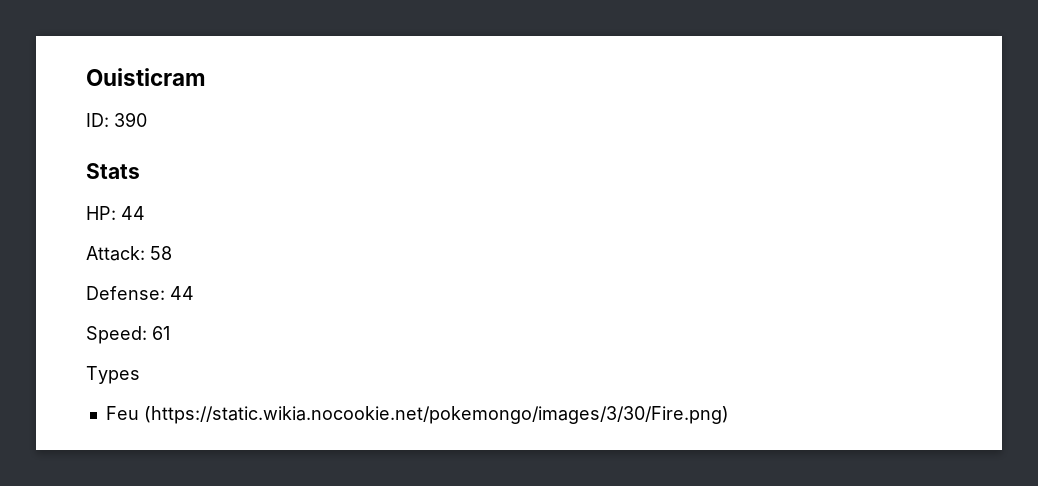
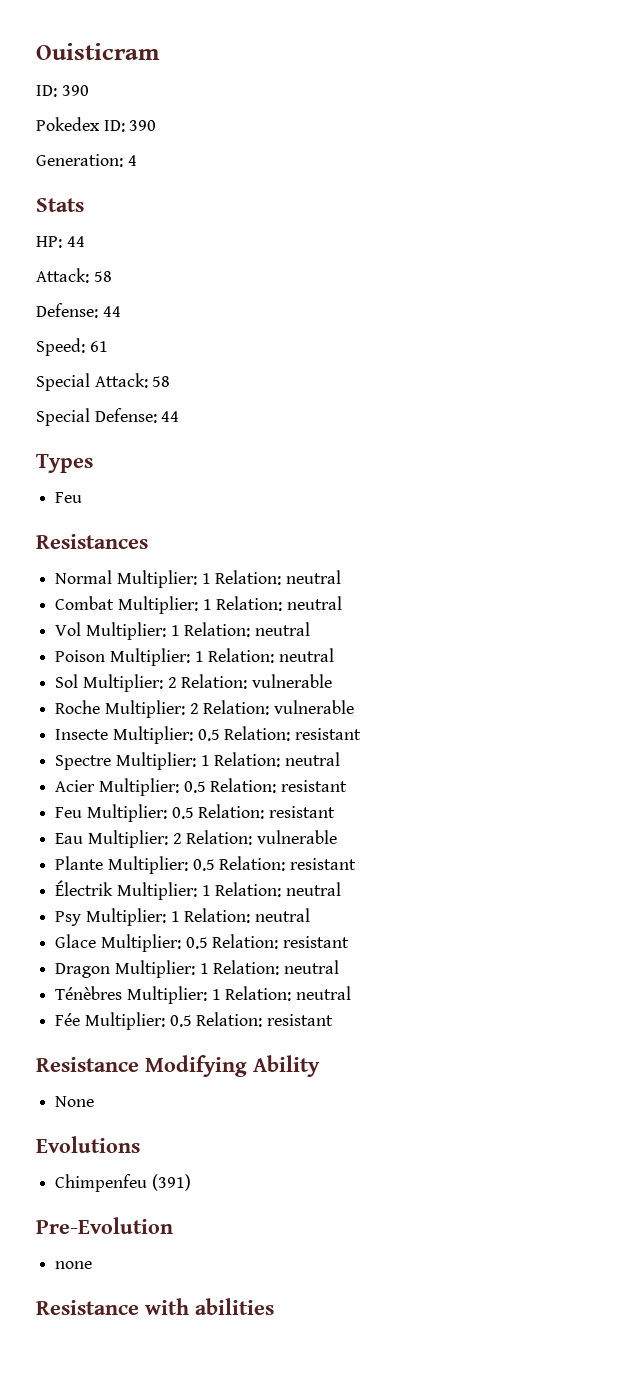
(147, 119) none -> [36,117,157,132] [36,154,137,167] // Pokedex ID: 390 // Generation: 4
[86,366,140,384] [105,406,729,424] Types // Feu (https://static.wikia.nocookie.net/pokemongo/images/3/30/Fire.png) -> [36,373,171,391] [36,408,180,426] [36,454,93,473] [55,492,83,503] [36,534,148,549] [55,570,342,588] [55,596,343,614] [55,622,311,640] [55,648,335,666] [55,674,333,692] [55,700,355,718] [55,726,362,744] [55,752,341,770] [55,778,348,796] [55,804,336,822] [55,830,338,848] [55,856,357,874] [55,880,342,900] [55,908,311,926] [55,934,350,952] [55,960,340,978] [55,986,352,1004] [55,1012,334,1030] [36,1055,320,1077] [55,1096,95,1107] [36,1136,140,1153] [55,1174,191,1192] [36,1217,173,1234] [55,1261,93,1269] [36,1298,274,1315] Special Attack: 58 // Special Defense: 44 // Types // Feu // Resistances // Normal Multiplier: 1 Relation: neutral // Combat Multiplier: 1 Relation: neutral // Vol Multiplier: 1 Relation: neutral // Poison Multiplier: 1 Relation: neutral // Sol Multiplier: 2 Relation: vulnerable // Roche Multiplier: 2 Relation: vulnerable // Insecte Multiplier: 0.5 Relation: resistant // Spectre Multiplier: 1 Relation: neutral // Acier Multiplier: 0.5 Relation: resistant // Feu Multiplier: 0.5 Relation: resistant // Eau Multiplier: 2 Relation: vulnerable // Plante Multiplier: 0.5 Relation: resistant // Électrik Multiplier: 1 Relation: neutral // Psy Multiplier: 1 Relation: neutral // Glace Multiplier: 0.5 Relation: resistant // Dragon Multiplier: 1 Relation: neutral // Ténèbres Multiplier: 1 Relation: neutral // Fée Multiplier: 0.5 Relation: resistant // Resistance Modifying Ability // None // Evolutions // Chimpenfeu (391) // Pre-Evolution // none // Resistance with abilities

